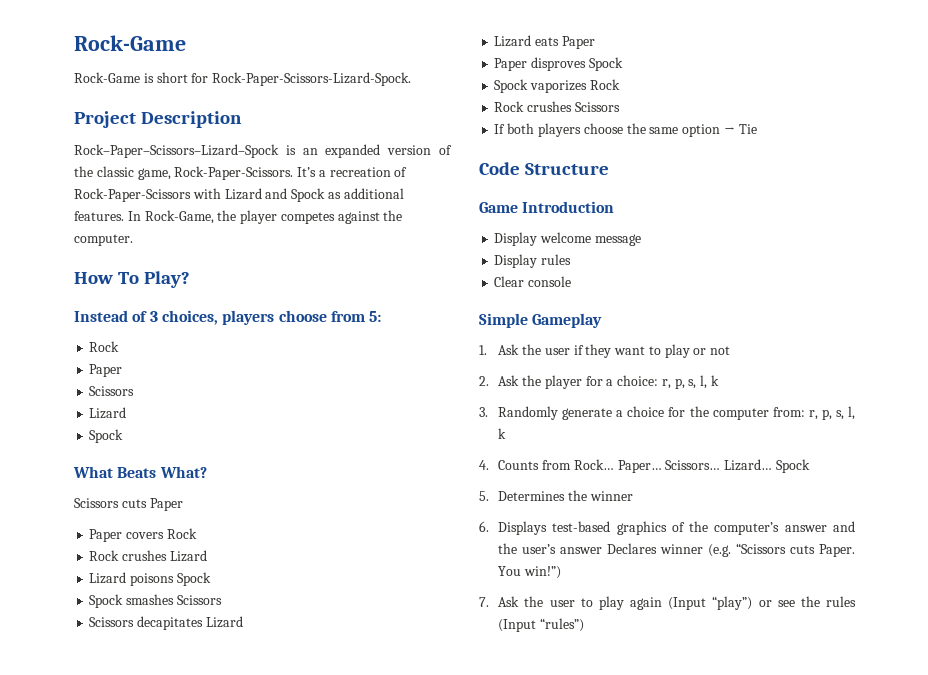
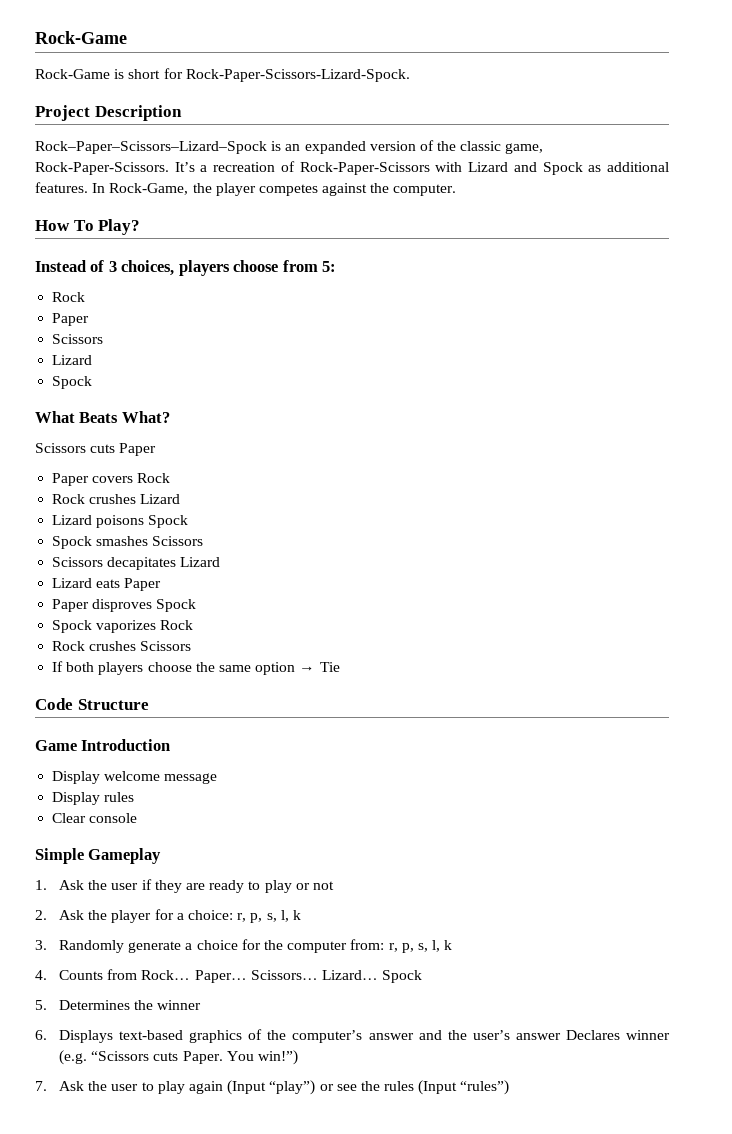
[614,346,646,355] want -> [185,880,245,893] are ready
[552,521,611,532] test-based -> [119,1030,184,1040] text-based

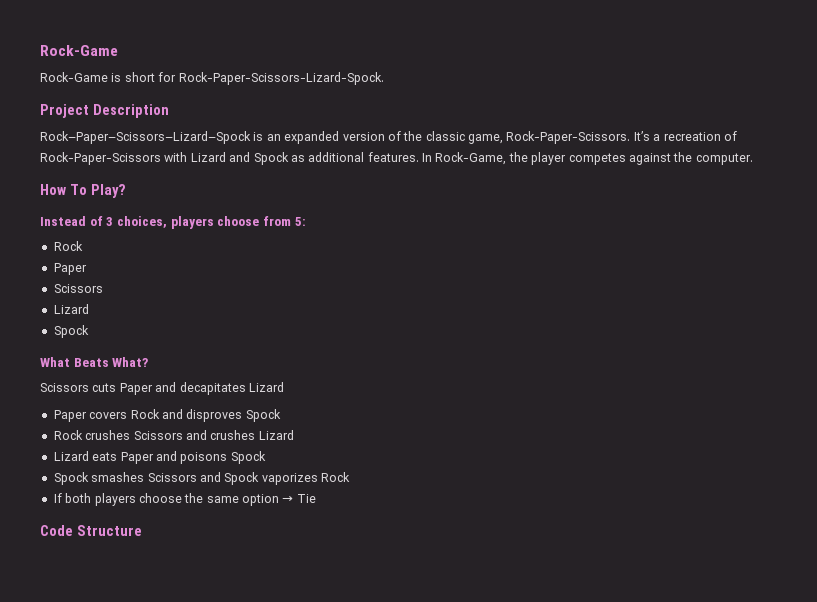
(157, 449) none -> [155,382,284,395] and decapitates Lizard
[52,494,181,504] [52,515,93,525] // Rock crushes Lizard // Lizard -> [161,409,281,422] [53,430,294,440] [53,451,177,464] and disproves Spock // Rock crushes Scissors and crushes Lizard // Lizard eats Paper and
[52,557,221,570] [52,578,162,591] [52,599,197,612] // Scissors decapitates Lizard // Lizard eats Paper // Paper disproves Spock // -> [199,472,221,482] and
[52,641,192,651] // Rock crushes Scissors -> (350, 477) none
[35,739,171,751] [52,771,218,784] [52,792,135,805] [52,813,138,823] [35,848,162,864] [35,879,334,893] [35,909,301,923] [35,939,453,953] [35,969,423,983] [35,1000,202,1010] [35,1029,670,1043] [59,1050,298,1065] [35,1080,510,1095] // Game Introduction // Display welcome message // Display rules // Clear console // Simple Gameplay // 1. Ask the user if they are ready to play or not // 2. Ask the player for a choice: r, p, s, l, k // 3. Randomly generate a choice for the computer from: r, p, s, l, k // 4. Counts from Rock… Paper… Scissors… Lizard… Spock // 5. Determines the winner // 6. Displays text-based graphics of the computer’s answer and the user’s answer Declares winner (e.g. “Scissors cuts Paper. You win!”) // 7. Ask the user to play again (Input “play”) or see the rules (Input “rules”) -> (142, 530) none

